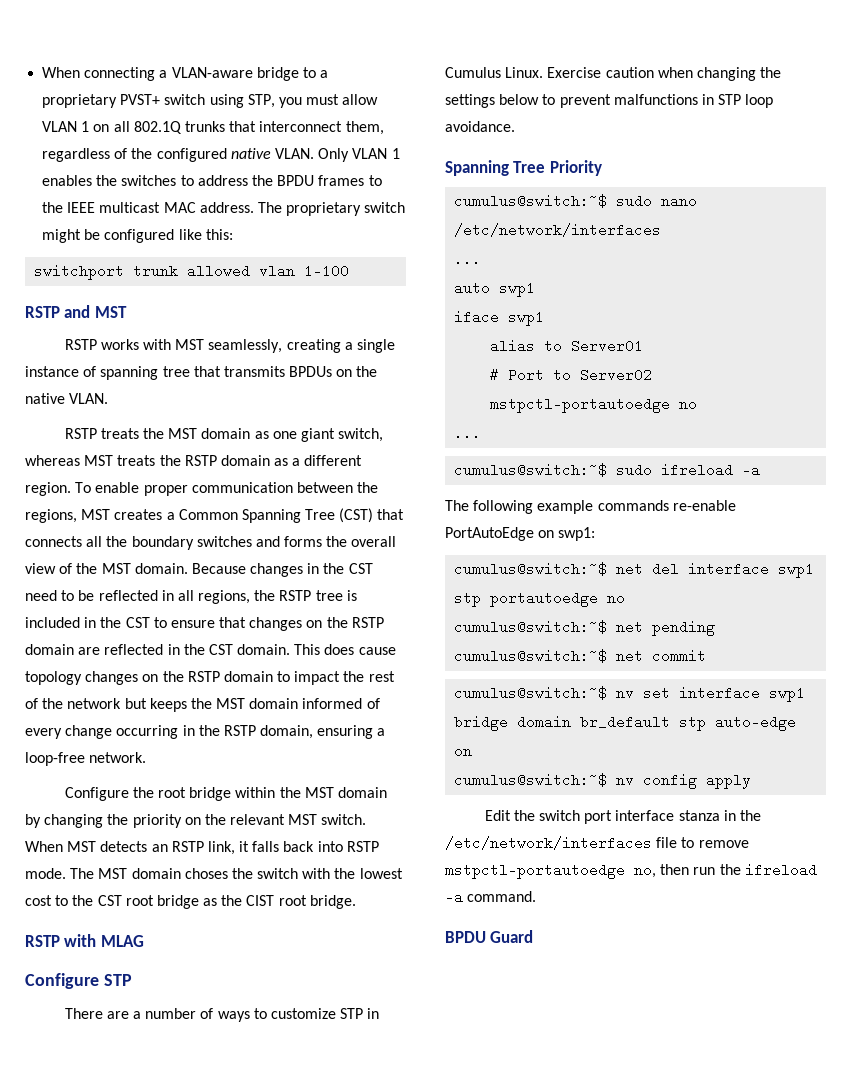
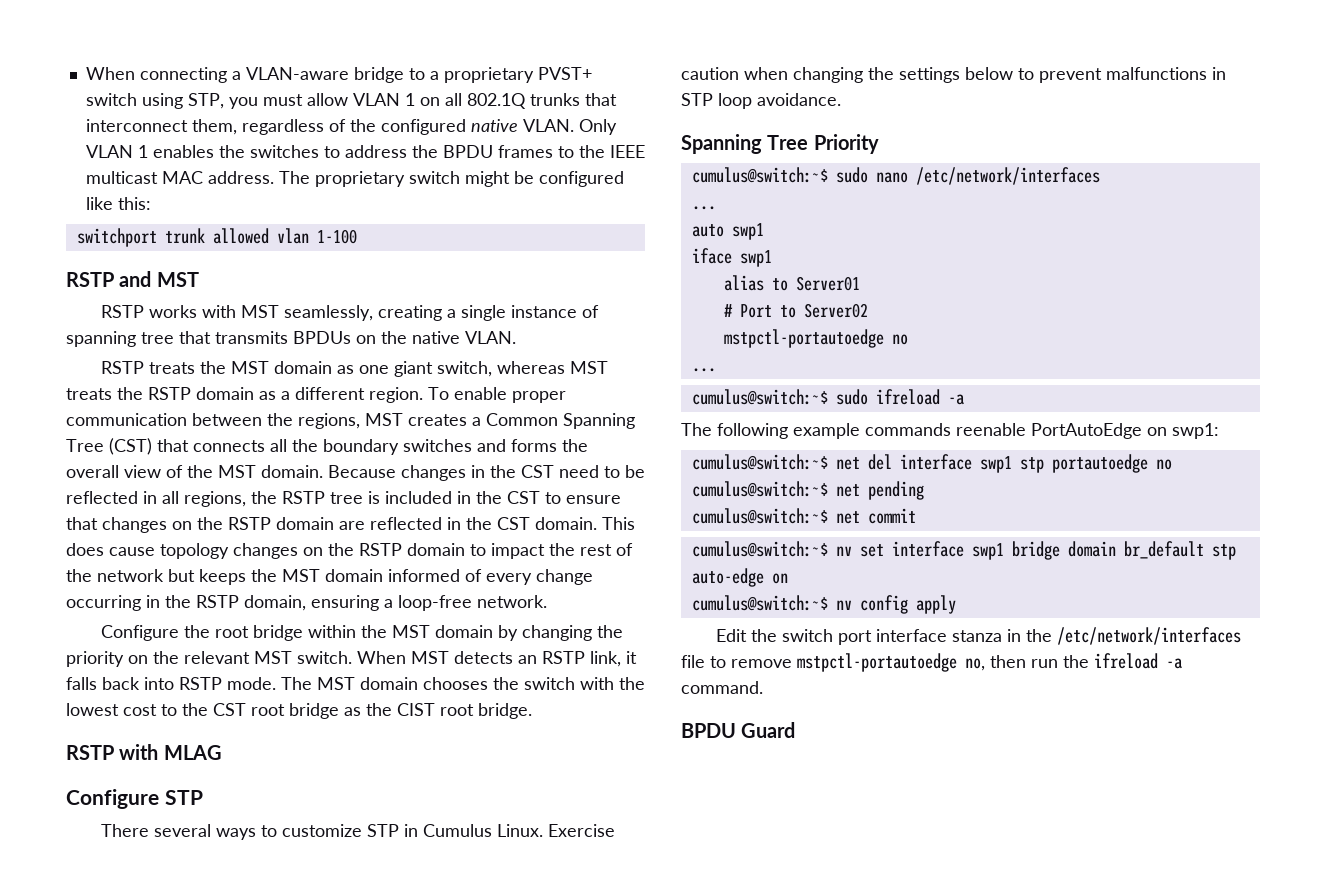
[184,868,228,879] choses -> [423,677,488,690] chooses
[106,1008,214,1019] are a number of -> [153,824,211,837] several
[672,500,736,511] re-enable -> [956,423,1026,436] reenable

